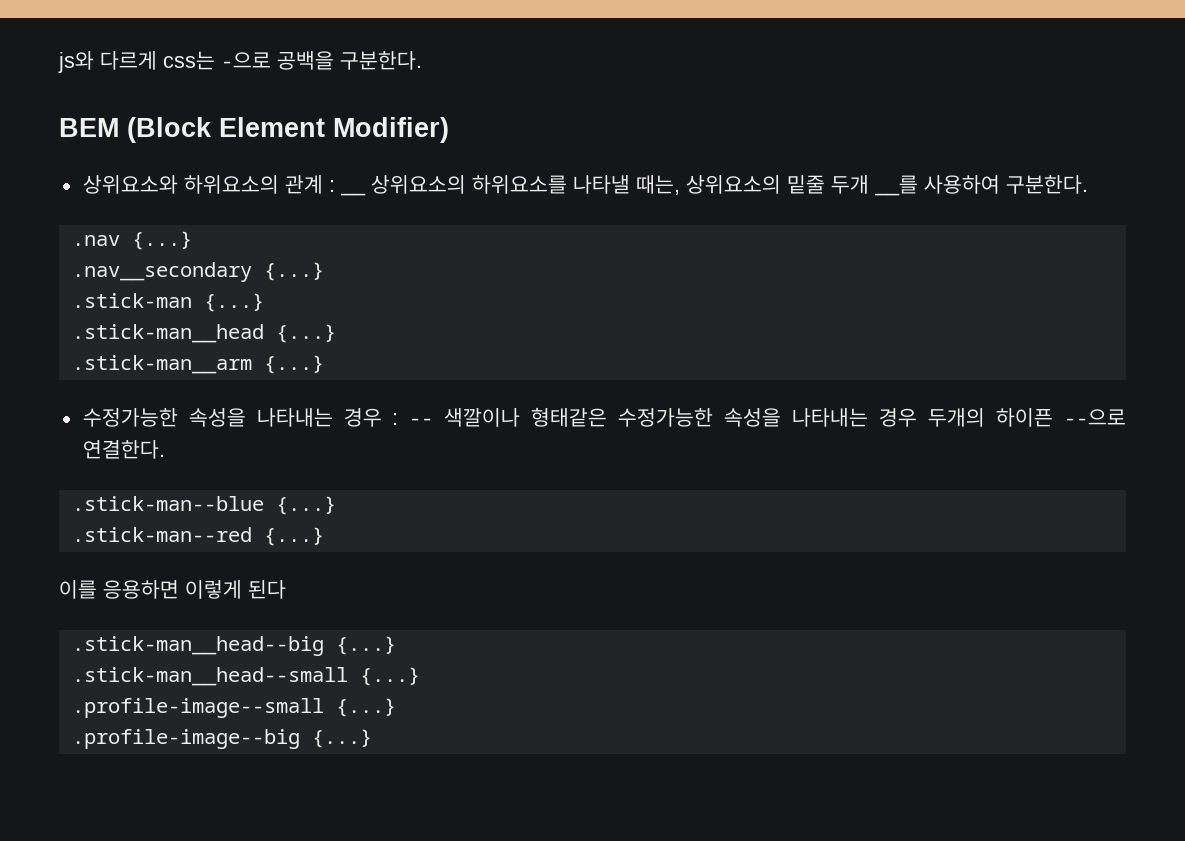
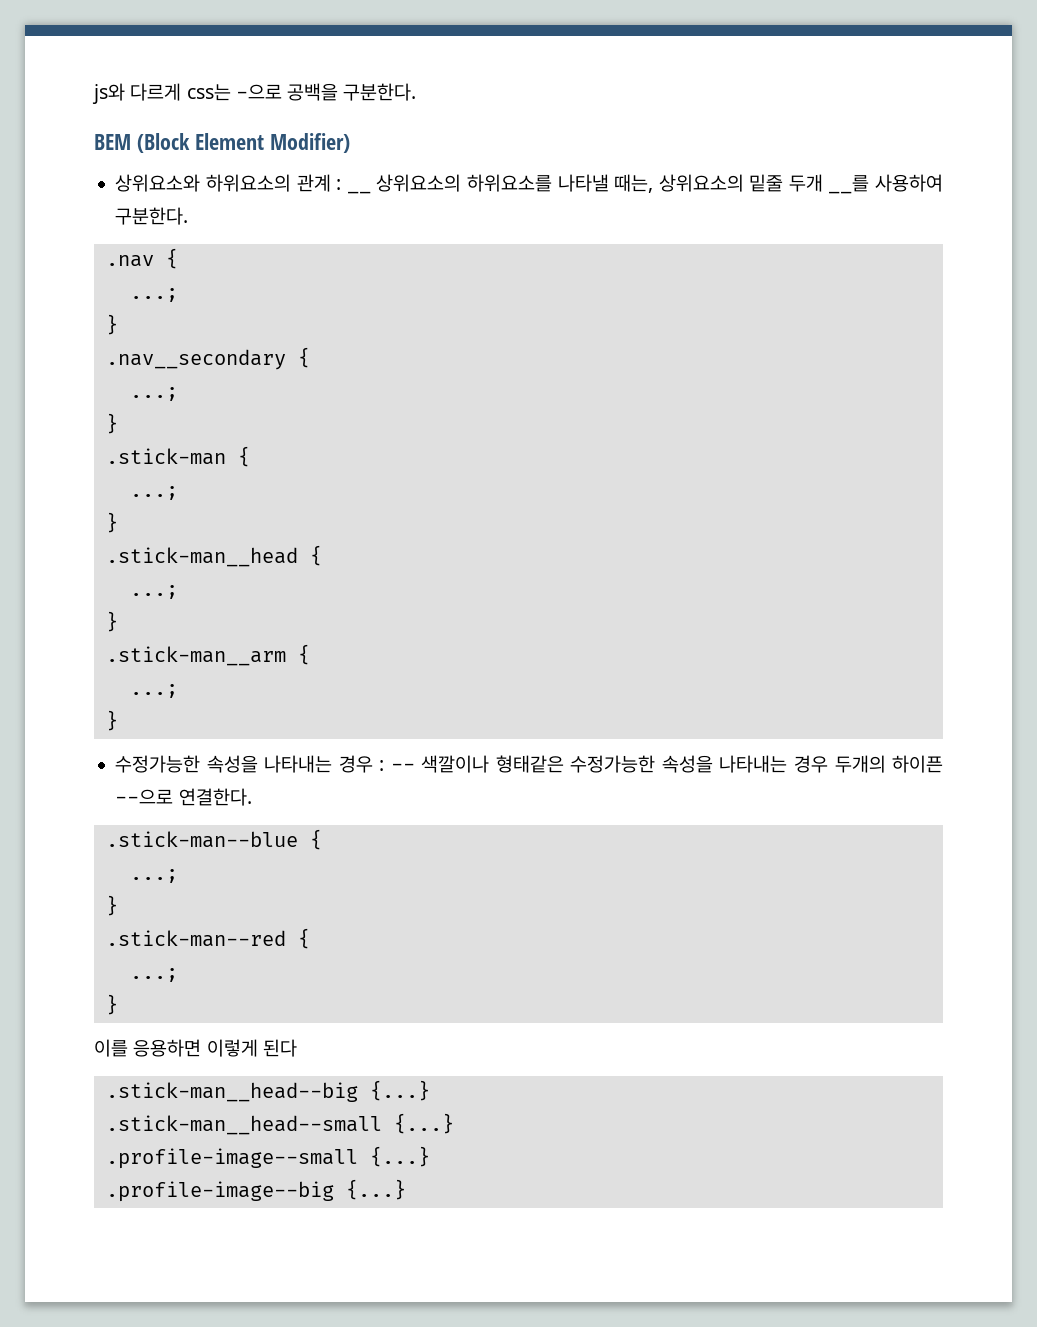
[131,231,192,250] [71,262,324,282] [71,293,264,312] [71,324,336,343] [71,355,324,374] {...} // .nav__secondary {...} // .stick-man {...} // .stick-man__head {...} // .stick-man__arm {...} -> [165,248,178,269] [129,288,178,302] [105,314,118,335] [105,347,310,370] [129,387,178,401] [105,413,118,434] [105,446,250,467] [129,486,178,500] [105,512,118,533] [105,545,322,567] [129,585,178,599] [105,611,118,632] [105,644,310,666] [129,684,178,698] [105,710,118,731] { // ...; // } // .nav__secondary { // ...; // } // .stick-man { // ...; // } // .stick-man__head { // ...; // } // .stick-man__arm { // ...; // }
[275,496,336,515] [71,527,324,546] {...} // .stick-man--red {...} -> [309,829,322,850] [129,869,178,883] [105,895,118,916] [105,928,310,949] [129,968,178,982] [105,994,118,1015] { // ...; // } // .stick-man--red { // ...; // }

